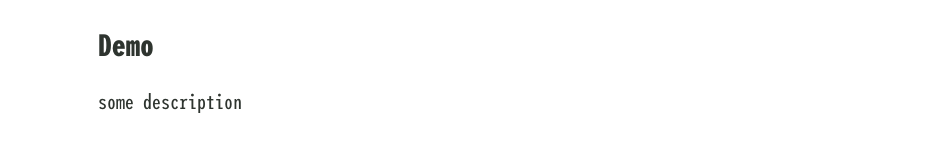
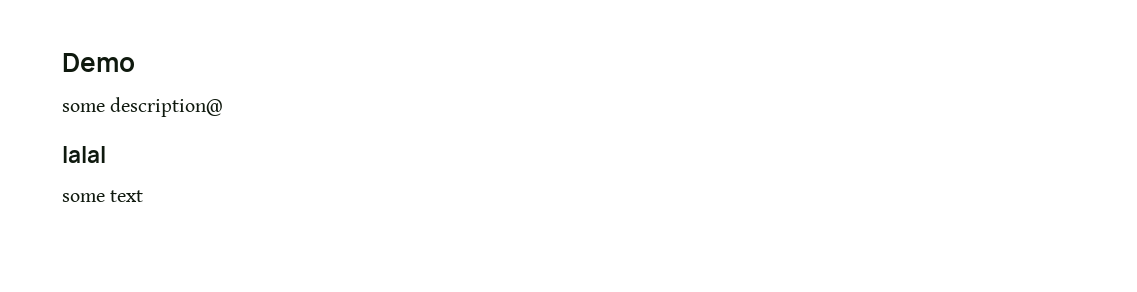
[143,93,242,113] description -> [110,97,224,117] [62,146,106,163] [62,190,144,202] description@ // lalal // some text

